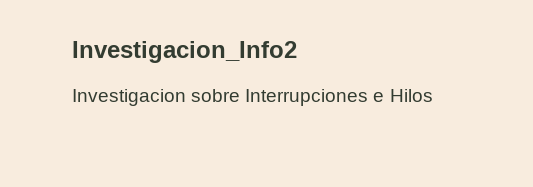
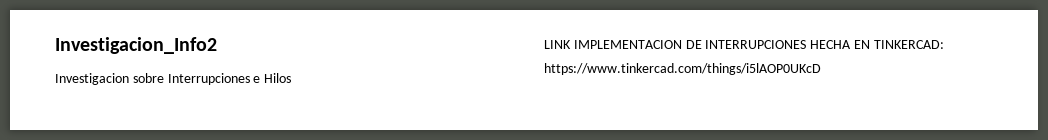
(433, 95) none -> [544,40,944,49] [544,63,821,75] // LINK IMPLEMENTACION DE INTERRUPCIONES HECHA EN TINKERCAD: https://www.tinkercad.com/things/i5lAOP0UKcD

